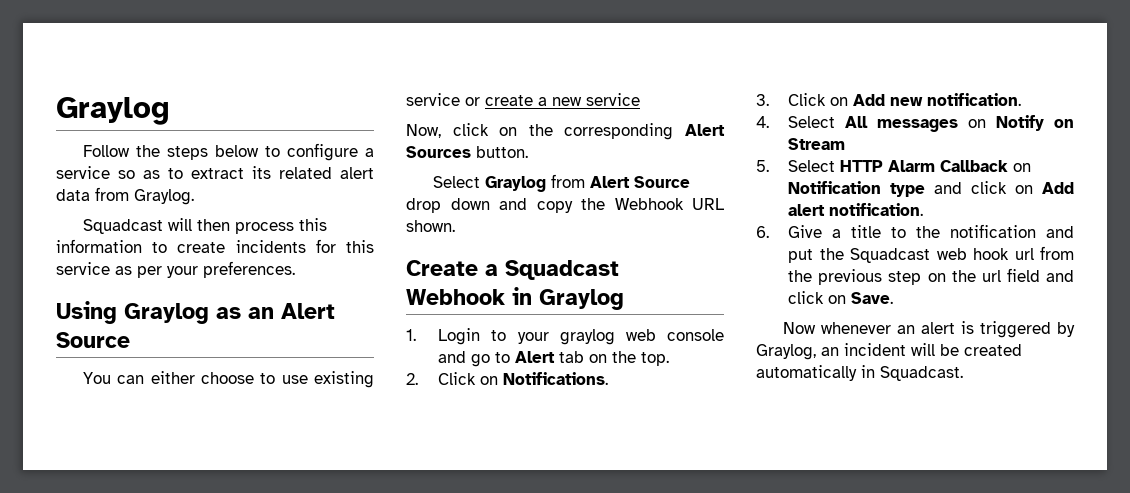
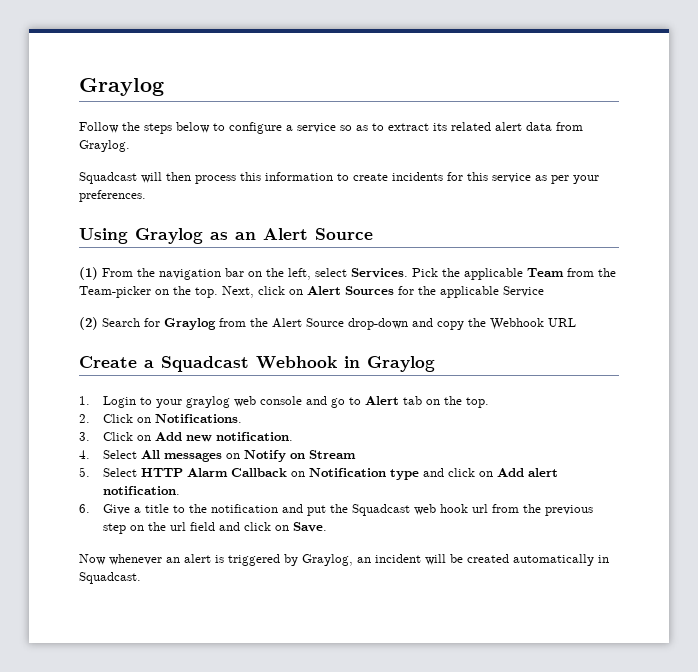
[82,371,374,388] [406,93,640,106] [406,123,725,140] [406,146,528,158] [432,176,480,188] You can either choose to use existing service or create a new service // Now, click on the corresponding Alert Sources button. // Select -> [79,267,616,280] [79,286,544,298] [79,317,160,330] (1) From the navigation bar on the left, select Services. Pick the applicable Team from the Team-picker on the top. Next, click on Alert Sources for the applicable Service // (2) Search for
[589,176,690,188] [406,198,490,213] Alert Source drop down -> [250,318,408,330] the Alert Source drop-down
[406,220,455,232] shown. -> (576, 322) none

